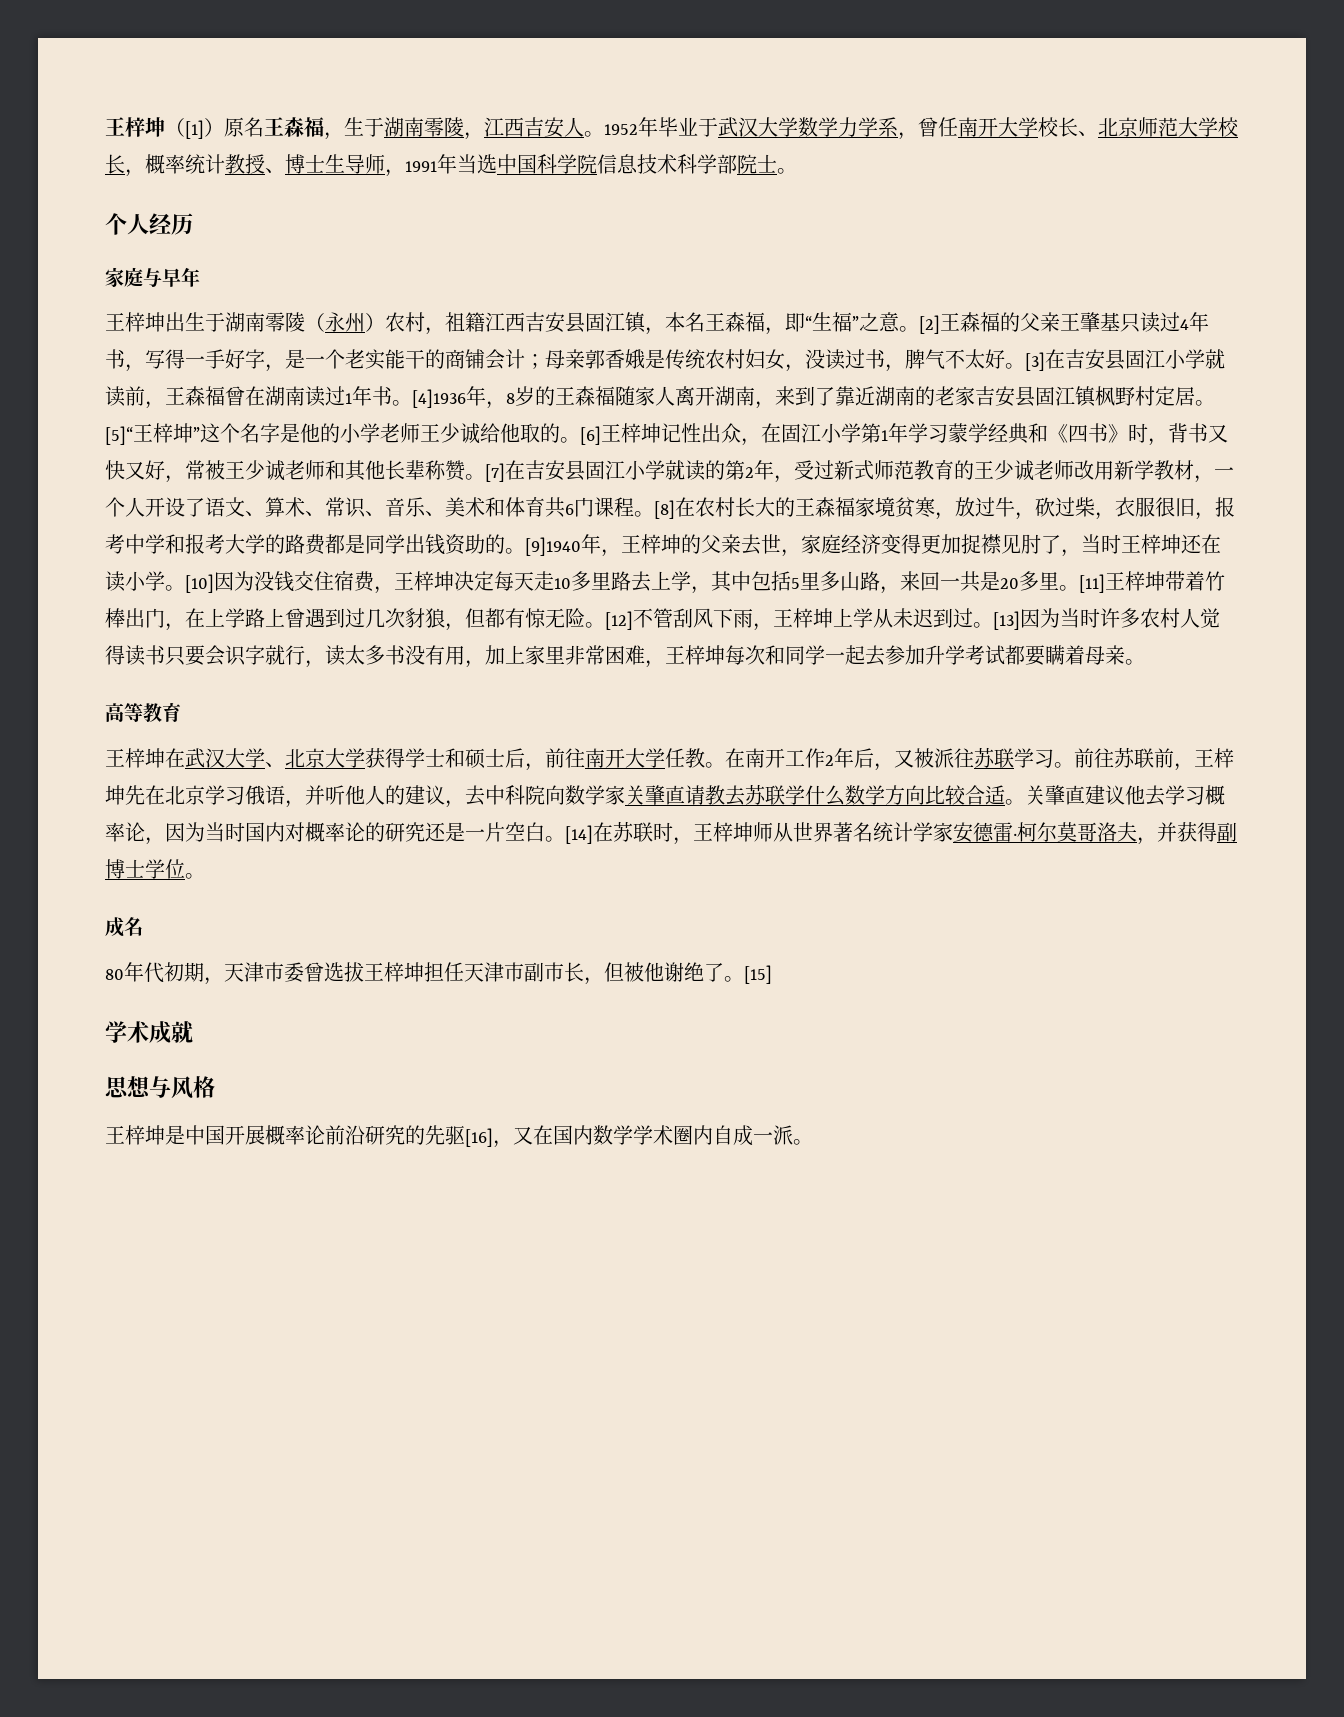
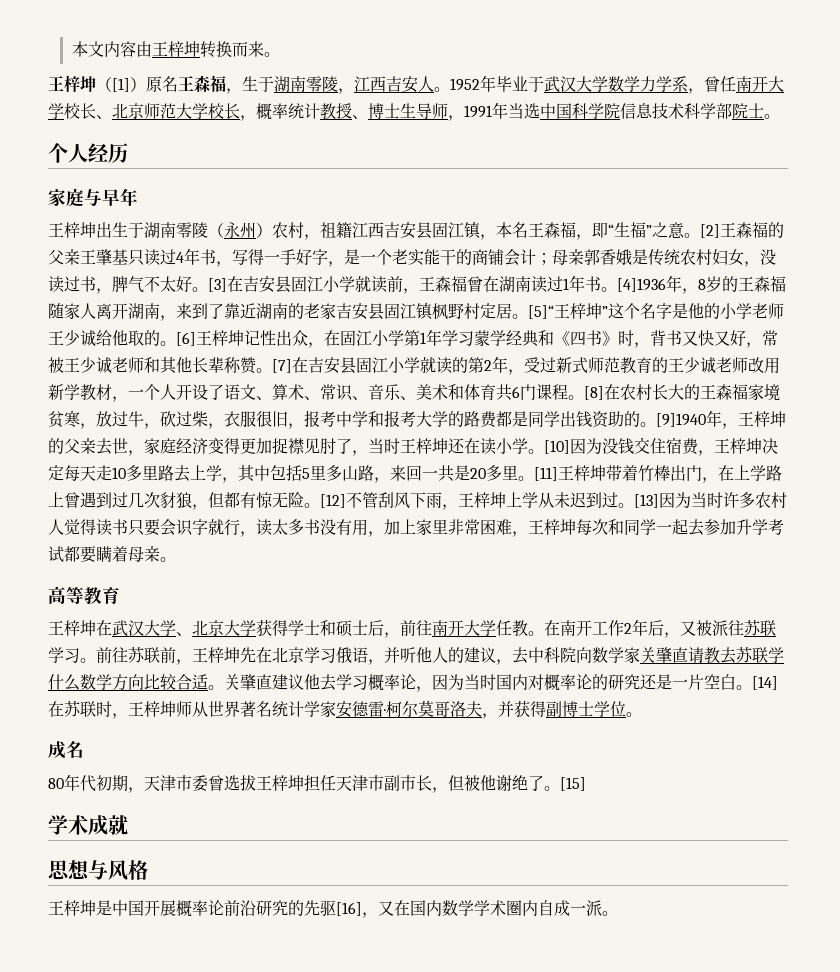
(105, 126) none -> [71,41,280,58] 本文内容由王梓坤转换而来。 //

